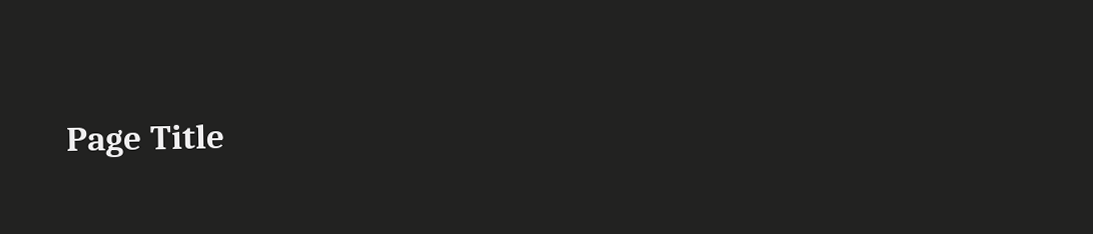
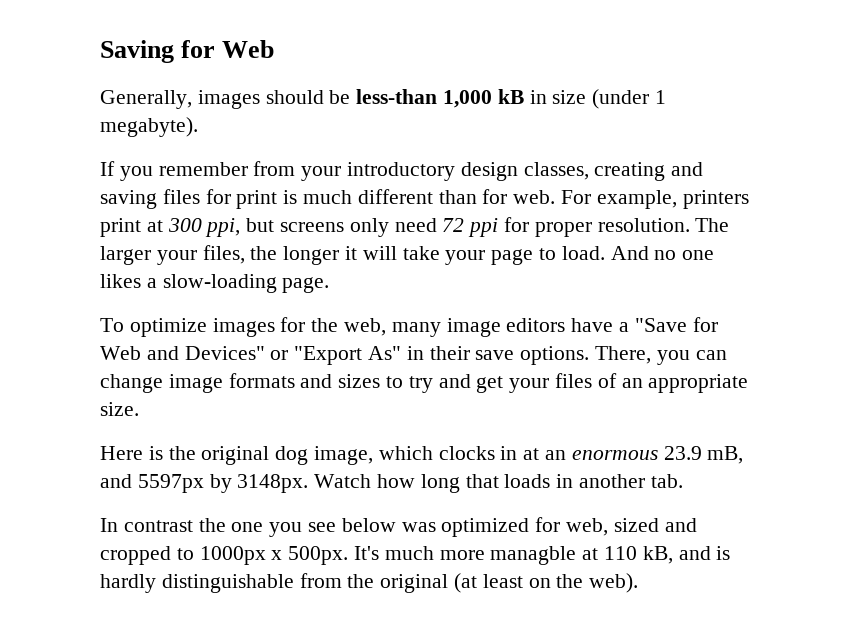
[66,123,226,158] Page Title -> [100,40,275,63] [100,89,667,109] [100,117,198,137] [100,161,704,181] [100,189,749,209] [100,217,730,237] [100,245,715,265] [100,274,330,293] [100,317,718,337] [100,346,727,365] [100,373,749,393] [100,402,139,416] [100,446,744,465] [100,474,683,493] [100,517,697,537] [100,546,731,565] [100,573,639,593] Saving for Web // Generally, images should be less-than 1,000 kB in size (under 1 megabyte). // If you remember from your introductory design classes, creating and saving files for print is much different than for web. For example, printers print at 300 ppi, but screens only need 72 ppi for proper resolution. The larger your files, the longer it will take your page to load. And no one likes a slow-loading page. // To optimize images for the web, many image editors have a "Save for Web and Devices" or "Export As" in their save options. There, you can change image formats and sizes to try and get your files of an appropriate size. // Here is the original dog image, which clocks in at an enormous 23.9 mB, and 5597px by 3148px. Watch how long that loads in another tab. // In contrast the one you see below was optimized for web, sized and cropped to 1000px x 500px. It's much more managble at 110 kB, and is hardly distinguishable from the original (at least on the web).

